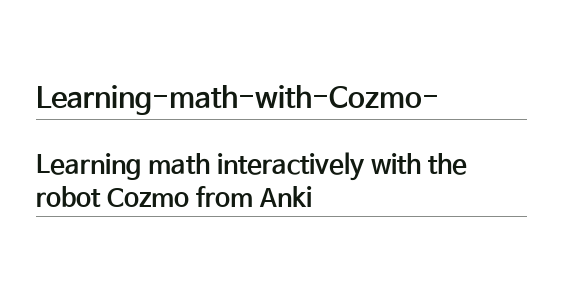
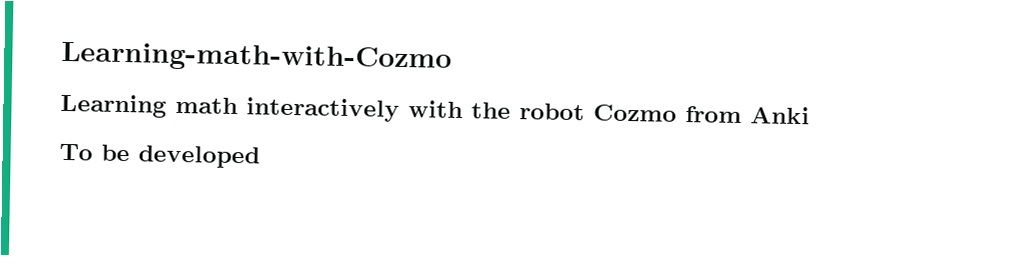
[36,85,439,115] Learning-math-with-Cozmo- -> [61,41,452,74] Learning-math-with-Cozmo
(313, 196) none -> [59,143,260,169] // To be developed

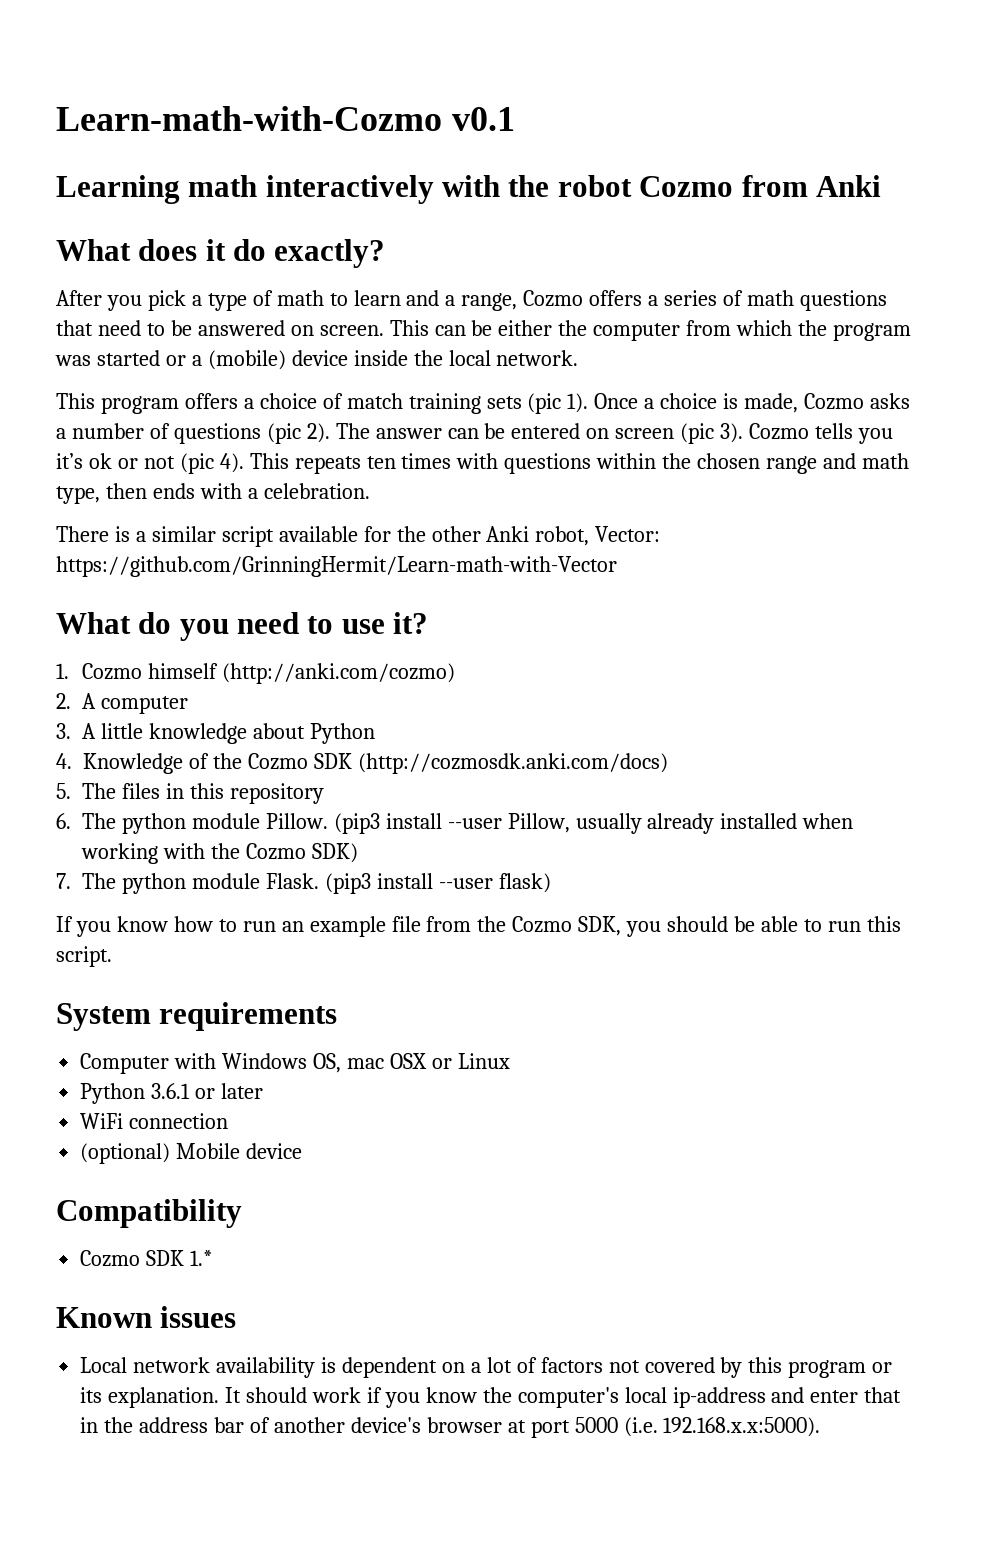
[61,41,452,74] Learning-math-with-Cozmo -> [56,106,515,131] Learn-math-with-Cozmo v0.1
[59,143,260,169] To be developed -> [56,239,386,268] [56,290,887,311] [56,320,912,341] [55,350,579,370] [56,393,910,414] [56,423,893,444] [56,453,909,474] [56,483,370,504] [56,526,661,547] [56,556,617,577] [56,612,429,641] [56,663,455,684] [56,693,188,714] [56,723,375,744] [56,753,668,774] [56,783,324,804] [56,813,854,834] [81,843,358,864] [56,873,551,894] [56,916,901,937] [56,946,112,967] [56,1002,338,1031] [80,1053,510,1074] [80,1083,264,1104] [80,1113,229,1129] [80,1143,303,1164] [56,1199,242,1228] [80,1250,213,1267] [56,1306,237,1328] [80,1357,893,1378] [80,1387,902,1408] [80,1417,821,1438] What does it do exactly? // After you pick a type of math to learn and a range, Cozmo offers a series of math questions that need to be answered on screen. This can be either the computer from which the program was started or a (mobile) device inside the local network. // This program offers a choice of match training sets (pic 1). Once a choice is made, Cozmo asks a number of questions (pic 2). The answer can be entered on screen (pic 3). Cozmo tells you it’s ok or not (pic 4). This repeats ten times with questions within the chosen range and math type, then ends with a celebration. // There is a similar script available for the other Anki robot, Vector: https://github.com/GrinningHermit/Learn-math-with-Vector // What do you need to use it? // 1. Cozmo himself (http://anki.com/cozmo) // 2. A computer // 3. A little knowledge about Python // 4. Knowledge of the Cozmo SDK (http://cozmosdk.anki.com/docs) // 5. The files in this repository // 6. The python module Pillow. (pip3 install --user Pillow, usually already installed when working with the Cozmo SDK) // 7. The python module Flask. (pip3 install --user flask) // If you know how to run an example file from the Cozmo SDK, you should be able to run this script. // System requirements // Computer with Windows OS, mac OSX or Linux // Python 3.6.1 or later // WiFi connection // (optional) Mobile device // Compatibility // Cozmo SDK 1.* // Known issues // Local network availability is dependent on a lot of factors not covered by this program or its explanation. It should work if you know the computer's local ip-address and enter that in the address bar of another device's browser at port 5000 (i.e. 192.168.x.x:5000).

